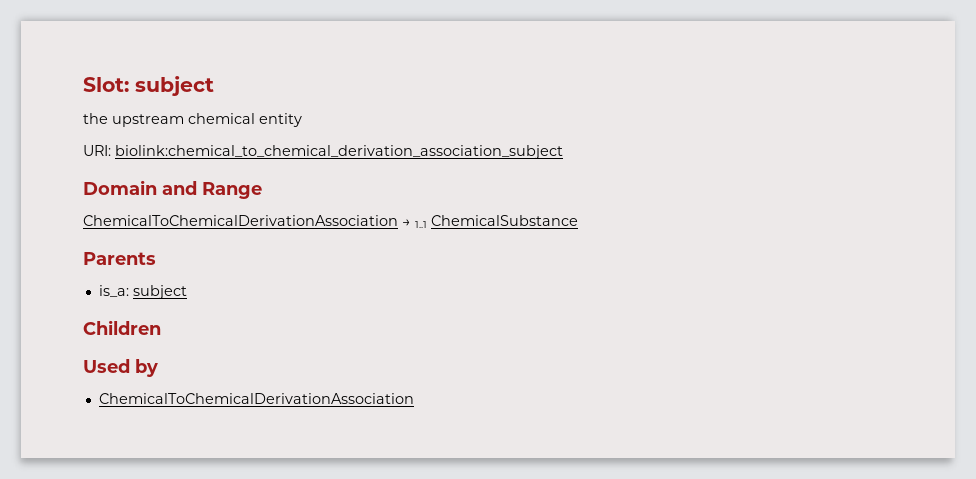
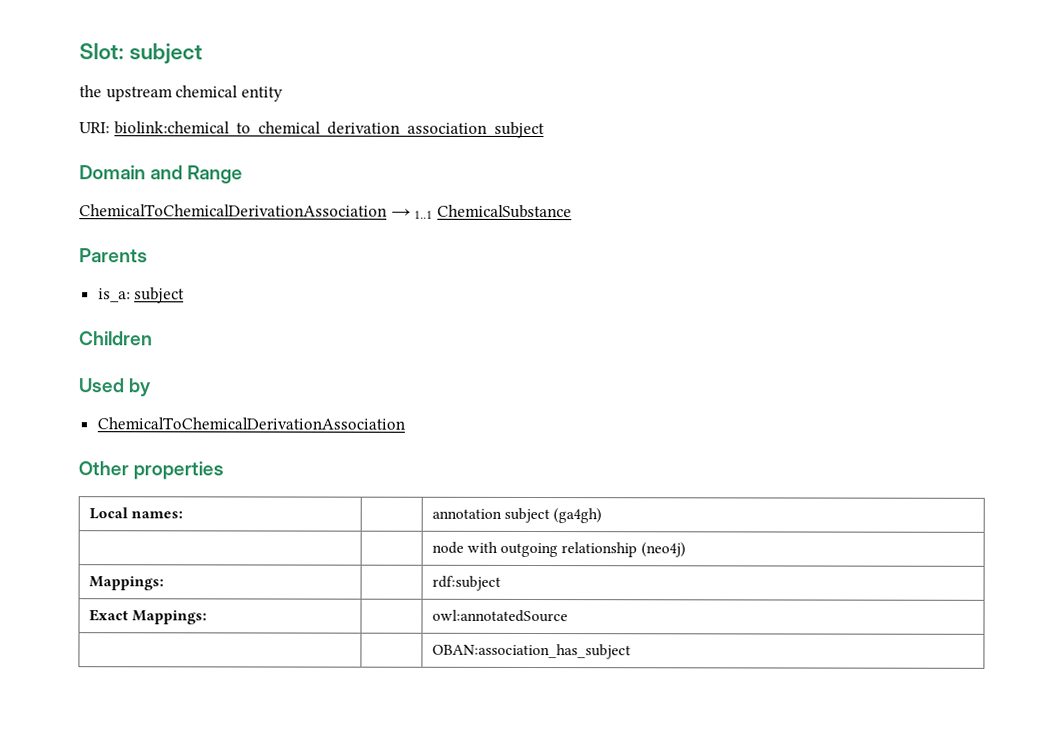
(414, 398) none -> [78,461,225,480] [88,507,184,520] [431,507,603,524] [431,541,686,558] [88,576,164,591] [431,575,501,591] [88,609,208,625] [431,609,568,623] [431,643,631,660] // Other properties // Local names: | | annotation subject (ga4gh) // | | node with outgoing relationship (neo4j) // Mappings: | | rdf:subject // Exact Mappings: | | owl:annotatedSource // | | OBAN:association_has_subject

